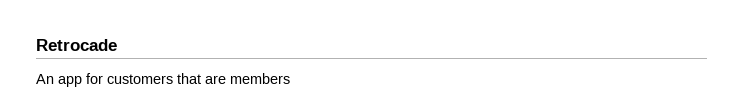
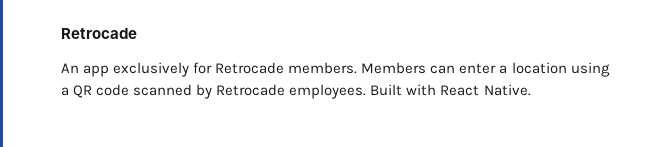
[86,73,290,84] for customers that are members -> [113,62,610,77] [61,84,531,99] exclusively for Retrocade members. Members can enter a location using a QR code scanned by Retrocade employees. Built with React Native.

